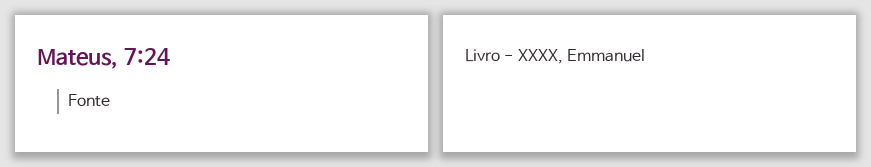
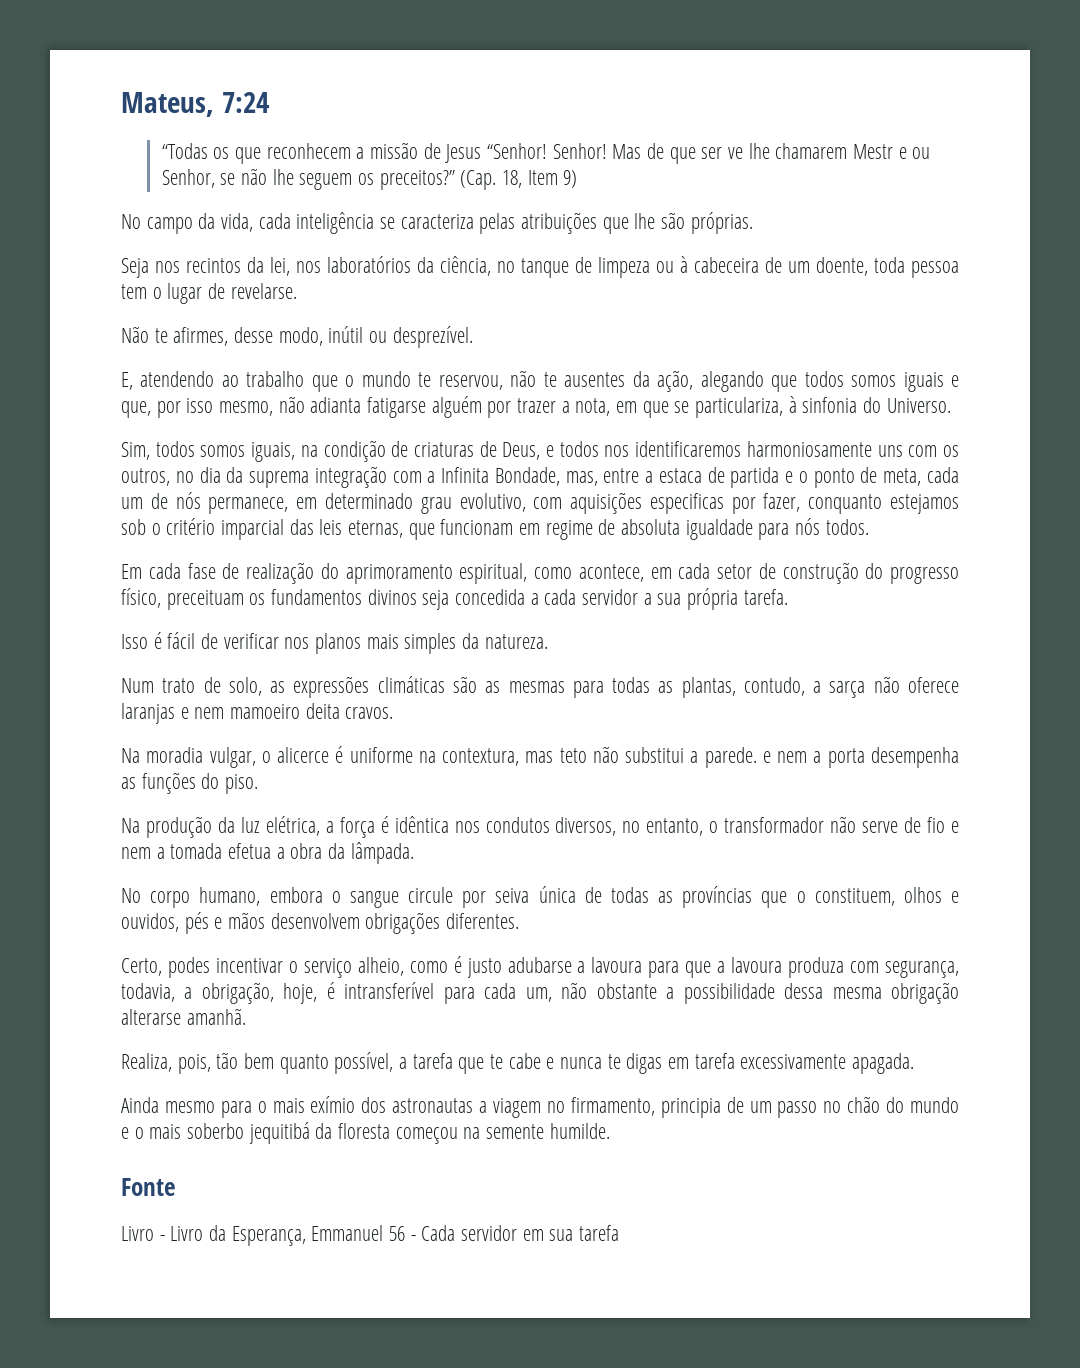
[67,94,110,107] [465,49,645,64] Fonte // Livro - XXXX, Emmanuel -> [161,142,931,164] [161,168,578,190] [121,212,753,234] [121,256,959,278] [121,283,297,304] [121,326,473,348] [121,370,960,392] [121,396,951,418] [121,440,960,462] [121,466,960,488] [121,492,960,514] [121,518,869,540] [121,562,959,584] [121,588,788,610] [121,632,548,654] [121,676,960,698] [121,703,394,724] [121,746,960,768] [121,772,259,794] [121,816,960,838] [121,842,414,864] [121,886,959,908] [121,912,520,934] [121,956,960,978] [121,982,959,1004] [121,1008,246,1025] [121,1052,915,1074] [121,1096,960,1118] [121,1122,610,1144] [121,1178,176,1196] [121,1225,620,1246] “Todas os que reconhecem a missão de Jesus “Senhor! Senhor! Mas de que ser ve lhe chamarem Mestr e ou Senhor, se não lhe seguem os preceitos?” (Cap. 18, Item 9) // No campo da vida, cada inteligência se caracteriza pelas atribuições que lhe são próprias. // Seja nos recintos da lei, nos laboratórios da ciência, no tanque de limpeza ou à cabeceira de um doente, toda pessoa tem o lugar de revelarse. // Não te afirmes, desse modo, inútil ou desprezível. // E, atendendo ao trabalho que o mundo te reservou, não te ausentes da ação, alegando que todos somos iguais e que, por isso mesmo, não adianta fatigarse alguém por trazer a nota, em que se particulariza, à sinfonia do Universo. // Sim, todos somos iguais, na condição de criaturas de Deus, e todos nos identificaremos harmoniosamente uns com os outros, no dia da suprema integração com a Infinita Bondade, mas, entre a estaca de partida e o ponto de meta, cada um de nós permanece, em determinado grau evolutivo, com aquisições especificas por fazer, conquanto estejamos sob o critério imparcial das leis eternas, que funcionam em regime de absoluta igualdade para nós todos. // Em cada fase de realização do aprimoramento espiritual, como acontece, em cada setor de construção do progresso físico, preceituam os fundamentos divinos seja concedida a cada servidor a sua própria tarefa. // Isso é fácil de verificar nos planos mais simples da natureza. // Num trato de solo, as expressões climáticas são as mesmas para todas as plantas, contudo, a sarça não oferece laranjas e nem mamoeiro deita cravos. // Na moradia vulgar, o alicerce é uniforme na contextura, mas teto não substitui a parede. e nem a porta desempenha as funções do piso. // Na produção da luz elétrica, a força é idêntica nos condutos diversos, no entanto, o transformador não serve de fio e nem a tomada efetua a obra da lâmpada. // No corpo humano, embora o sangue circule por seiva única de todas as províncias que o constituem, olhos e ouvidos, pés e mãos desenvolvem obrigações diferentes. // Certo, podes incentivar o serviço alheio, como é justo adubarse a lavoura para que a lavoura produza com segurança, todavia, a obrigação, hoje, é intransferível para cada um, não obstante a possibilidade dessa mesma obrigação alterarse amanhã. // Realiza, pois, tão bem quanto possível, a tarefa que te cabe e nunca te digas em tarefa excessivamente apagada. // Ainda mesmo para o mais exímio dos astronautas a viagem no firmamento, principia de um passo no chão do mundo e o mais soberbo jequitibá da floresta começou na semente humilde. // Fonte // Livro - Livro da Esperança, Emmanuel 56 - Cada servidor em sua tarefa

